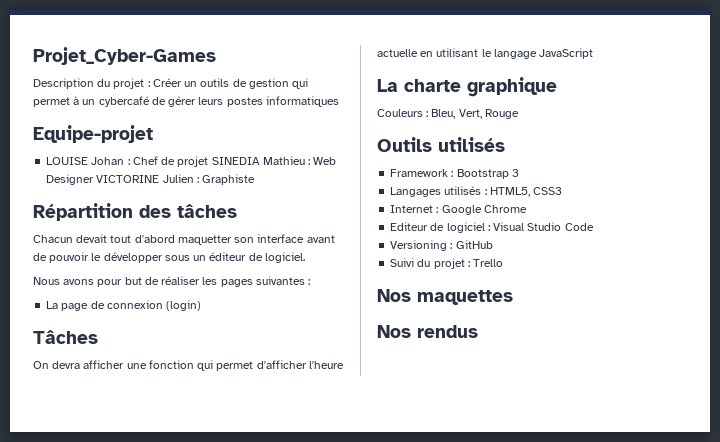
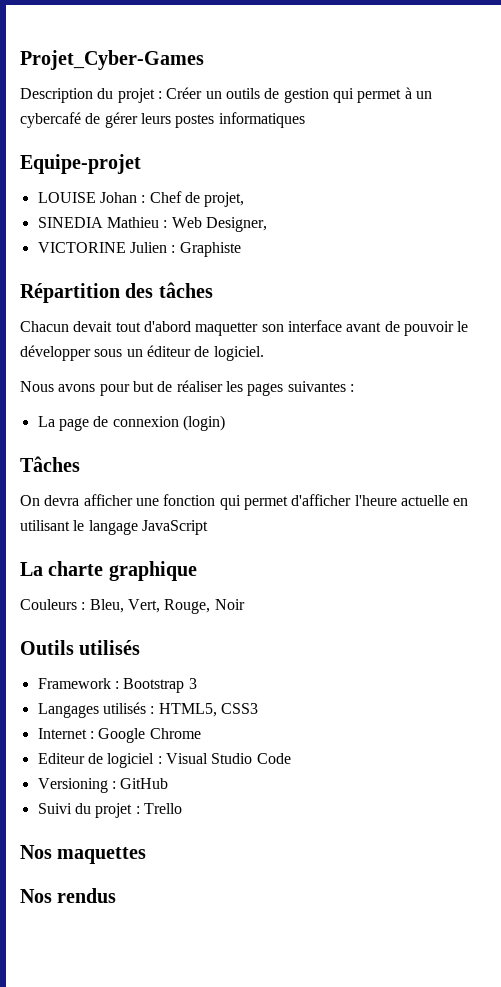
[177,156,209,167] projet -> [204,192,245,207] projet, //
[46,174,95,185] Designer -> [205,217,267,232] Designer, //
[484,109,519,119] Rouge -> [164,599,245,614] Rouge, Noir

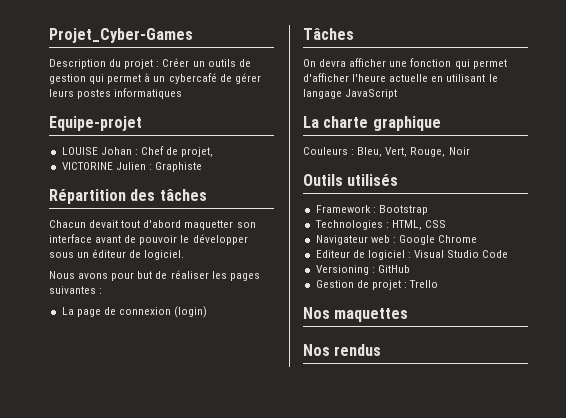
[37,217,267,232] // SINEDIA Mathieu : Web Designer, -> (214, 152) none
[188,678,197,689] [37,702,258,718] [37,728,87,739] 3 // Langages utilisés : HTML5, CSS3 // Internet -> [314,220,446,230] [315,235,390,245] // Technologies : HTML, CSS // Navigateur web
[37,803,91,814] Suivi du -> [315,280,369,288] Gestion de

